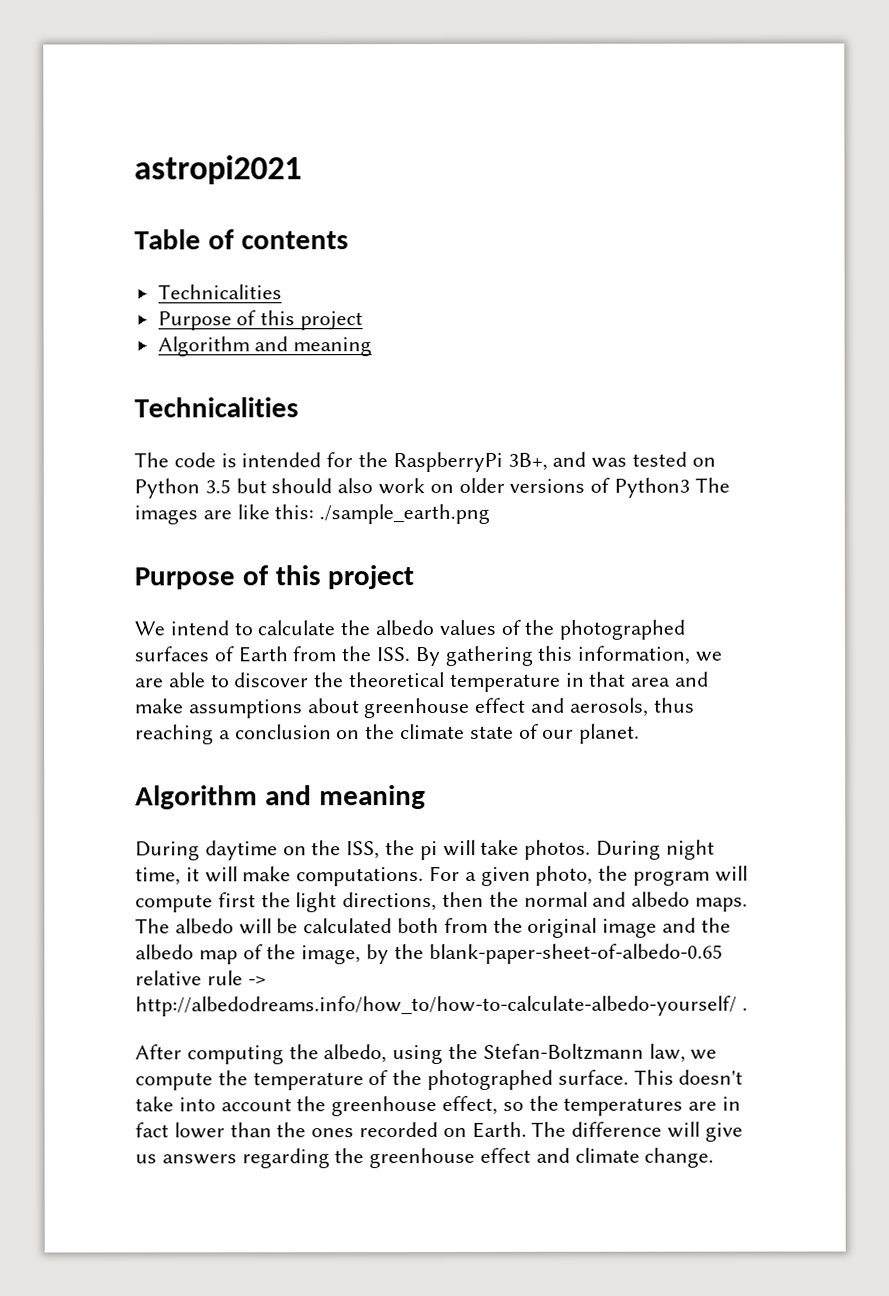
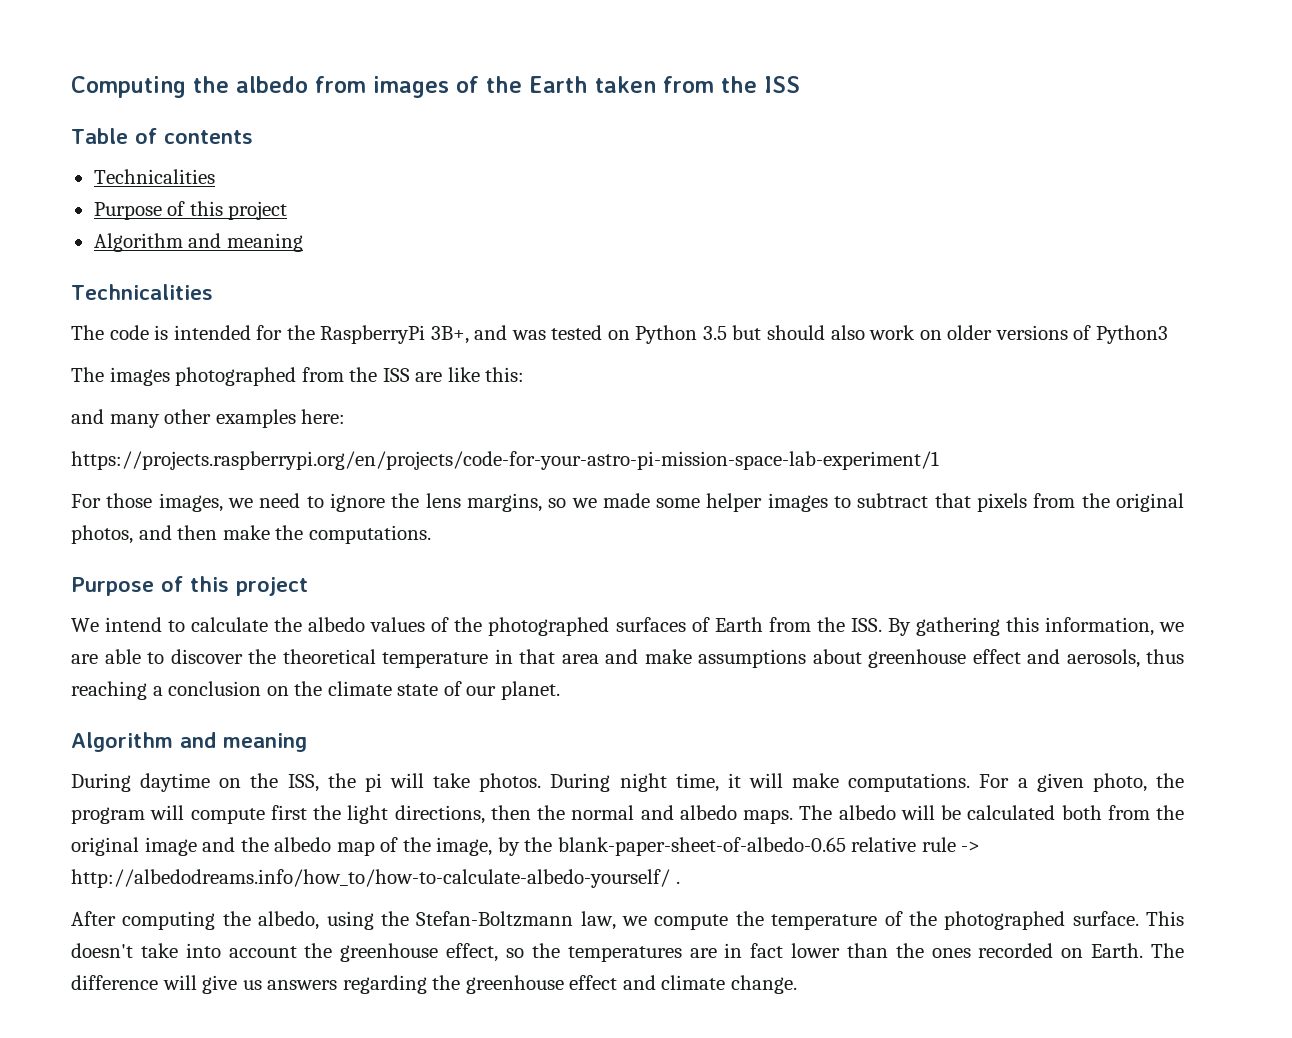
[134,155,302,185] astropi2021 -> [71,76,800,98] Computing the albedo from images of the Earth taken from the ISS
(691, 487) none -> (1168, 334) //
(198, 515) none -> [175,367,410,386] photographed from the ISS
[319,503,491,525] ./sample_earth.png -> [71,409,346,428] [71,451,939,470] [71,493,1185,512] [71,525,431,544] // and many other examples here: // https://projects.raspberrypi.org/en/projects/code-for-your-astro-pi-mission-space-lab-experiment/1 // For those images, we need to ignore the lens margins, so we made some helper images to subtract that pixels from the original photos, and then make the computations.

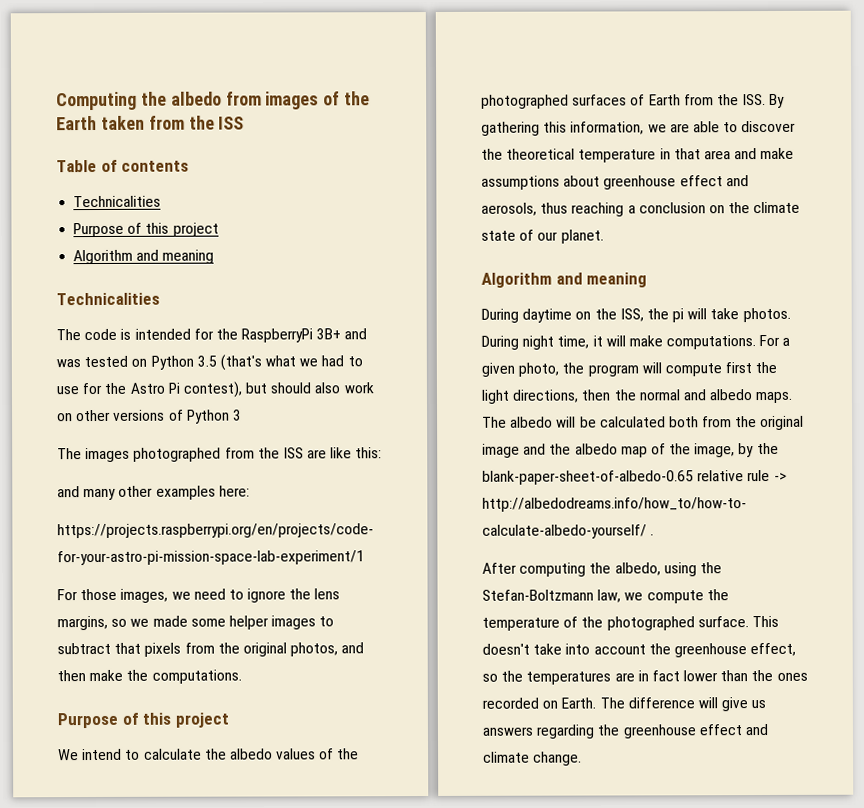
[430,326,469,344] 3B+, -> [316,328,342,340] 3B+
(727, 333) none -> [219,354,363,371] [56,381,242,398] (that's what we had to use for the Astro Pi contest),
[947,325,993,340] older -> [76,409,112,422] other
[1095,325,1168,344] Python3 -> [186,409,242,424] Python 3

